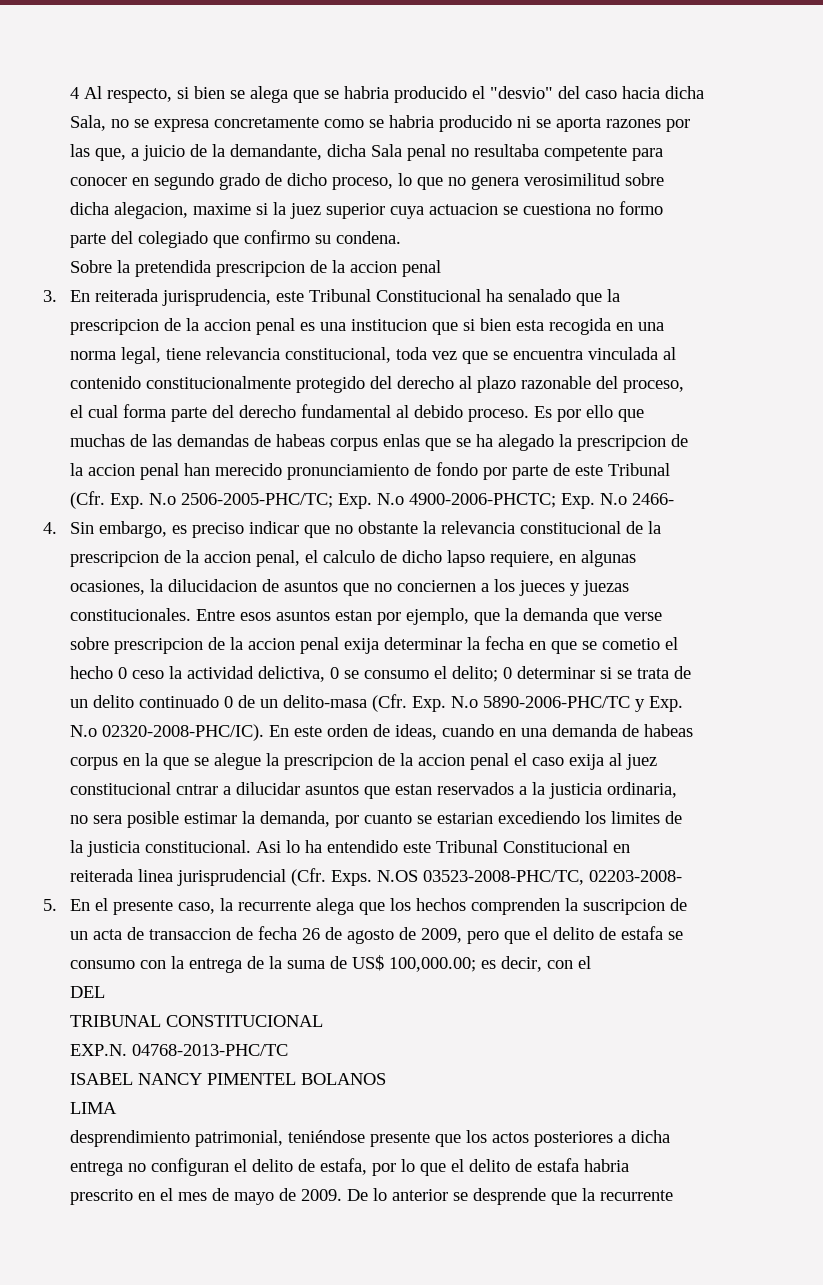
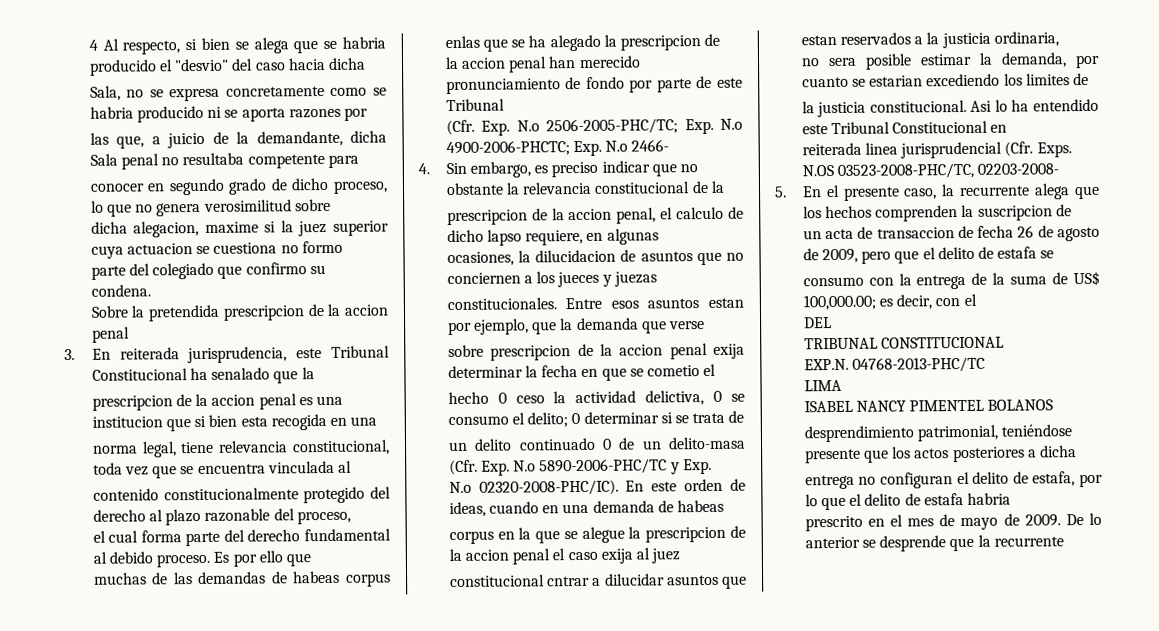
(288, 1050) none -> [803,379,842,392] // LIMA
[69,1102,117,1114] // LIMA -> (1054, 405) none

